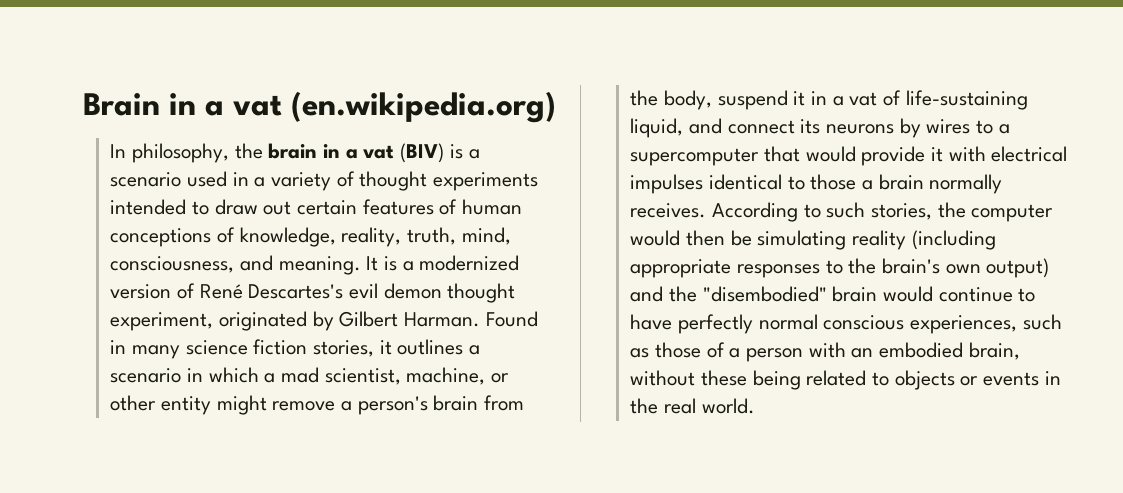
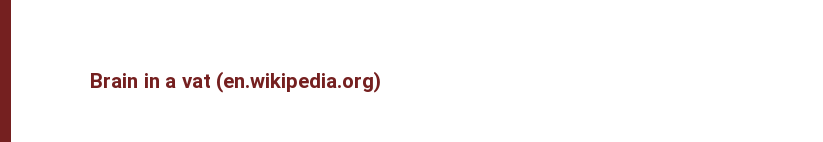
[110,143,480,163] [110,171,539,191] [110,199,523,215] [110,227,511,247] [110,255,520,275] [110,283,516,303] [110,311,538,331] [110,339,481,359] [110,367,510,385] [110,395,525,415] [630,90,1028,110] [630,118,1010,138] [630,146,1068,166] [630,174,1003,194] [630,202,1054,222] [630,230,996,250] [630,258,1050,278] [630,286,1036,302] [630,314,1062,334] [630,342,1020,362] [630,370,1061,390] [630,398,755,414] // In philosophy, the brain in a vat (BIV) is a scenario used in a variety of thought experiments intended to draw out certain features of human conceptions of knowledge, reality, truth, mind, consciousness, and meaning. It is a modernized version of René Descartes's evil demon thought experiment, originated by Gilbert Harman. Found in many science fiction stories, it outlines a scenario in which a mad scientist, machine, or other entity might remove a person's brain from the body, suspend it in a vat of life-sustaining liquid, and connect its neurons by wires to a supercomputer that would provide it with electrical impulses identical to those a brain normally receives. According to such stories, the computer would then be simulating reality (including appropriate responses to the brain's own output) and the "disembodied" brain would continue to have perfectly normal conscious experiences, such as those of a person with an embodied brain, without these being related to objects or events in the real world. -> (382, 82) none

